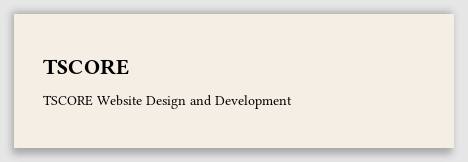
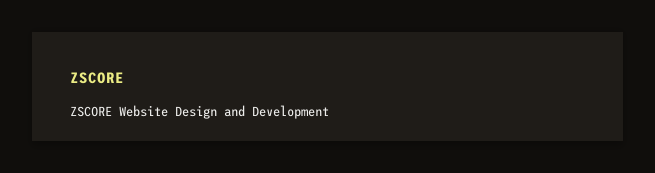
[43,59,129,75] [43,95,93,106] TSCORE // TSCORE -> [70,72,124,84] [70,106,112,117] ZSCORE // ZSCORE

